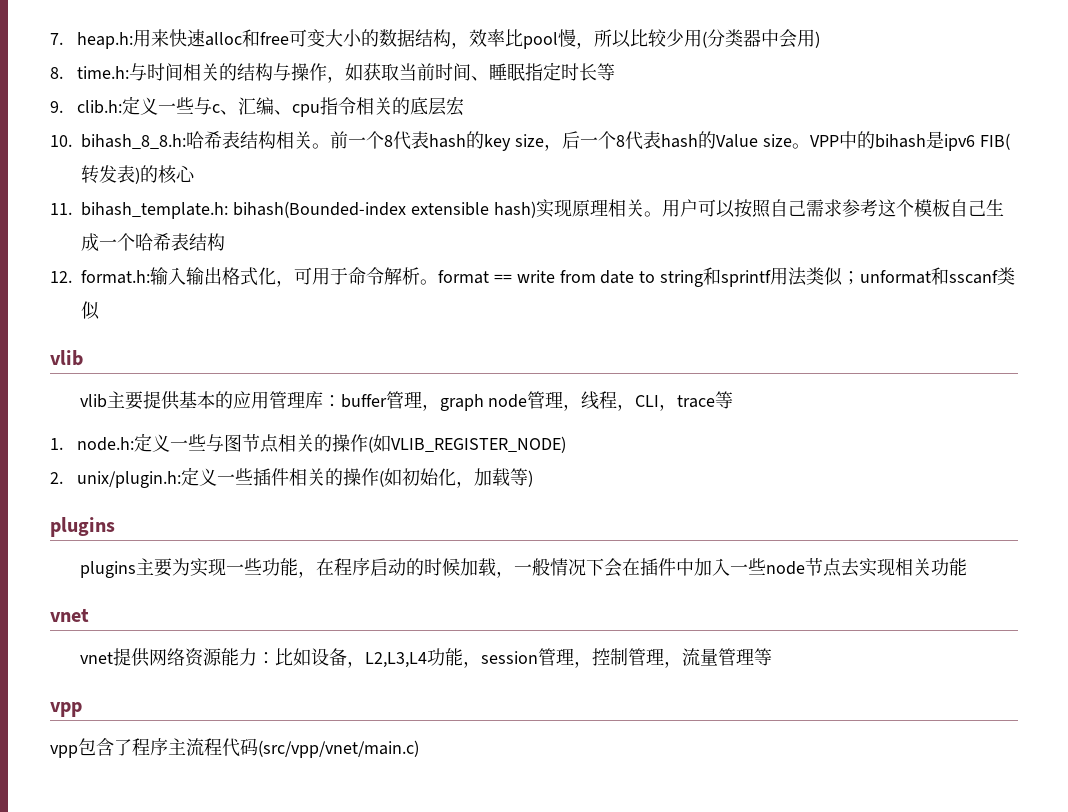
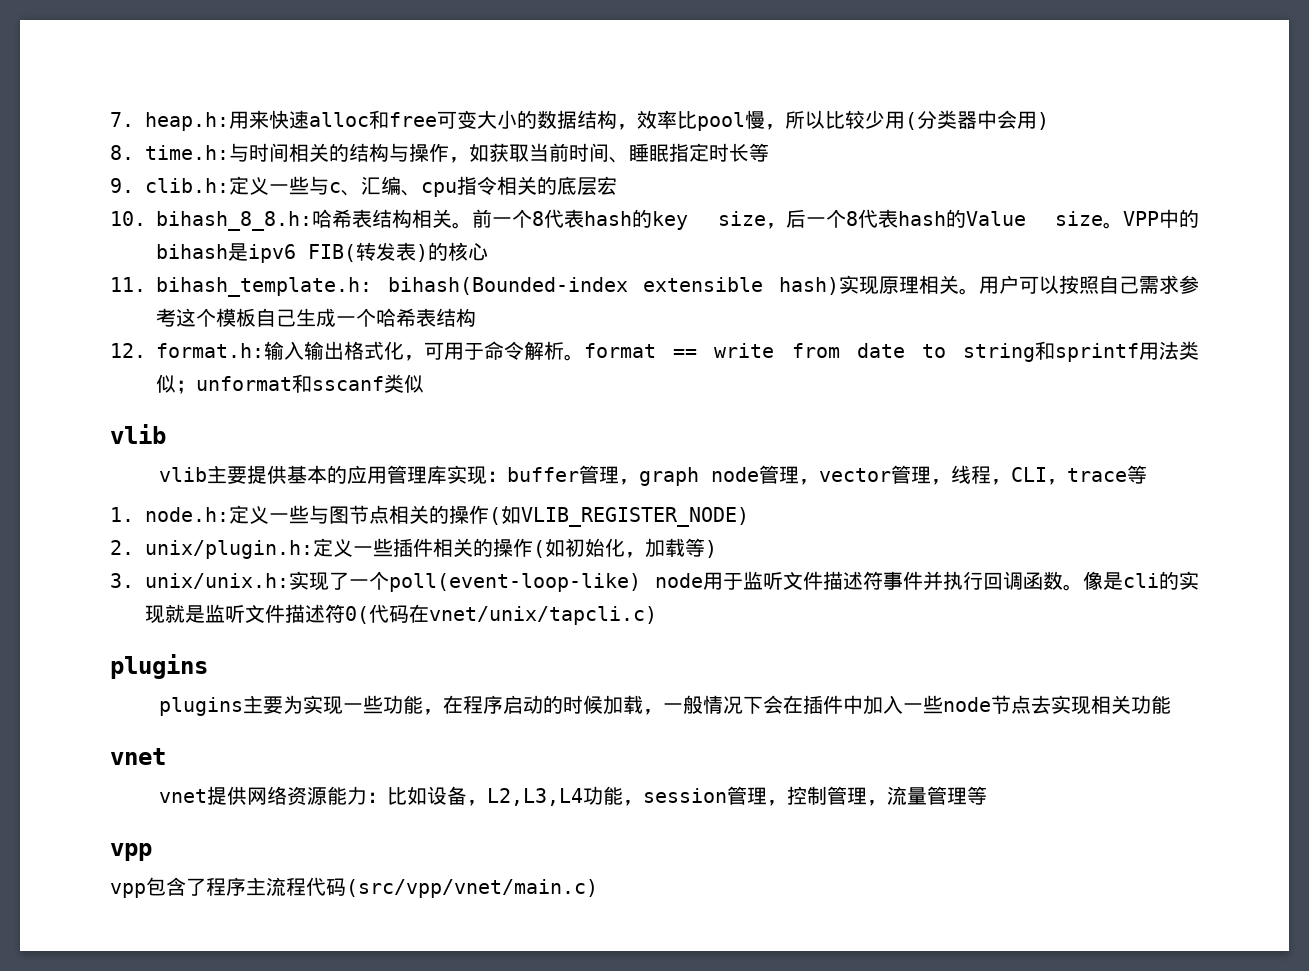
(323, 400) none -> [447,465,488,485] 实现
(582, 407) none -> [819,465,952,485] vector管理，
(534, 478) none -> [110,571,1199,592] [144,604,657,625] // 3. unix/unix.h:实现了一个poll(event-loop-like) node用于监听文件描述符事件并执行回调函数。像是cli的实现就是监听文件描述符0(代码在vnet/unix/tapcli.c)

